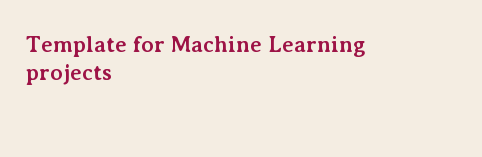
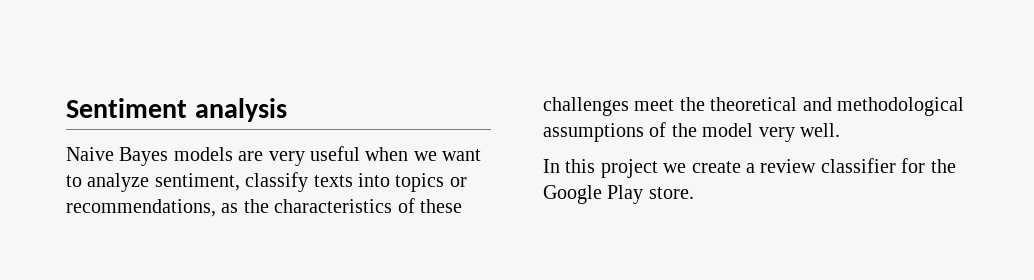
[26,36,365,57] [26,64,112,85] Template for Machine Learning projects -> [66,98,287,122] [66,146,482,166] [66,172,467,192] [66,198,462,217] [543,97,964,116] [543,122,840,142] [543,158,956,178] [543,185,694,204] Sentiment analysis // Naive Bayes models are very useful when we want to analyze sentiment, classify texts into topics or recommendations, as the characteristics of these challenges meet the theoretical and methodological assumptions of the model very well. // In this project we create a review classifier for the Google Play store.

